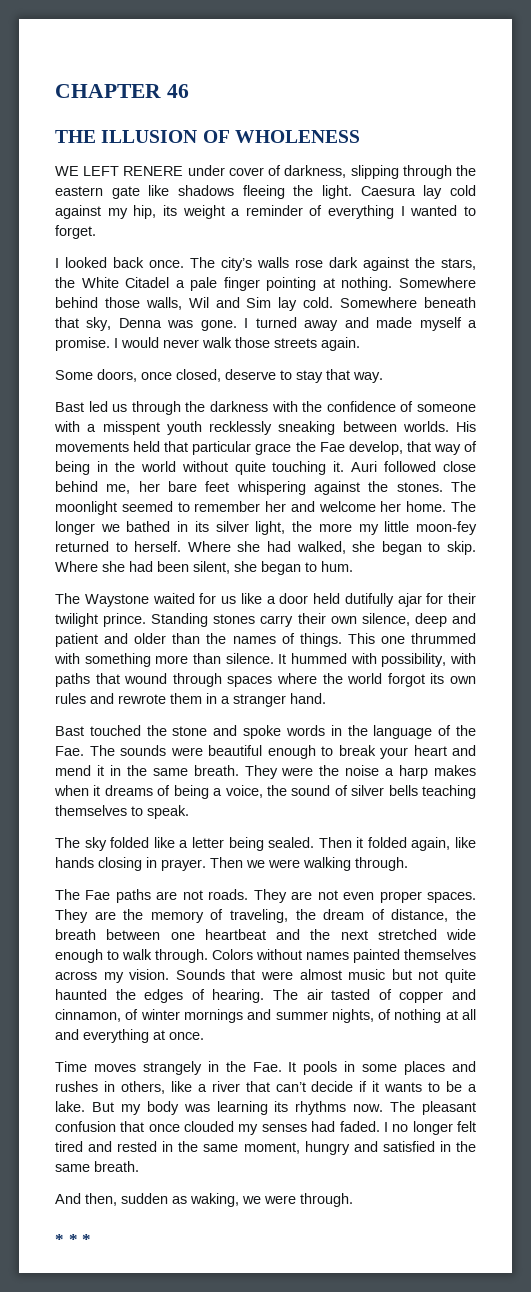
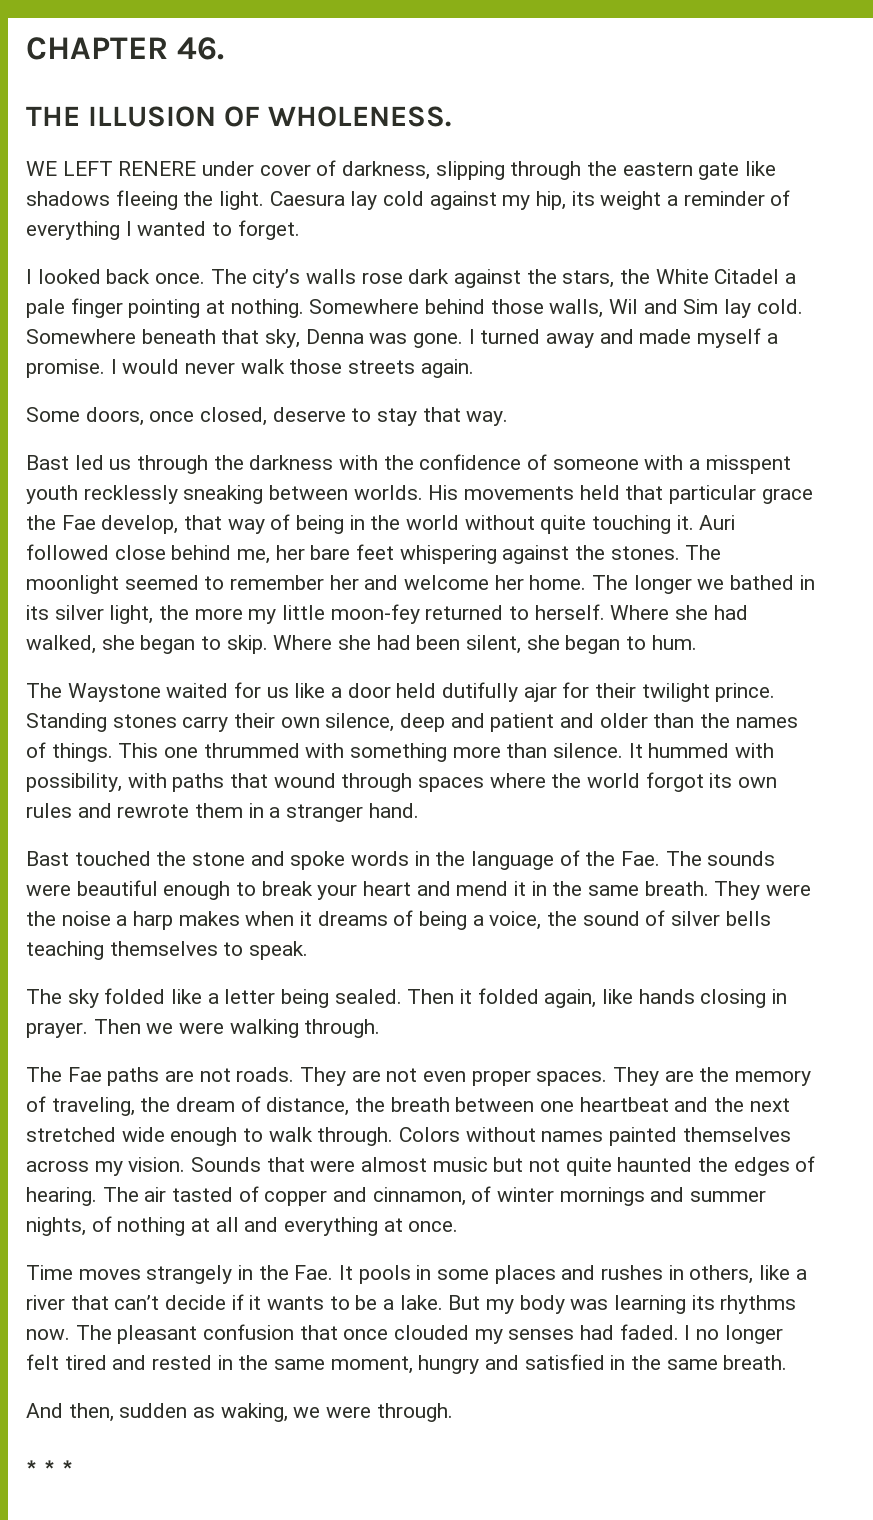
[166,84,189,98] 46 -> [176,37,224,60] 46.
[234,130,360,143] WHOLENESS -> [267,106,451,127] WHOLENESS.

